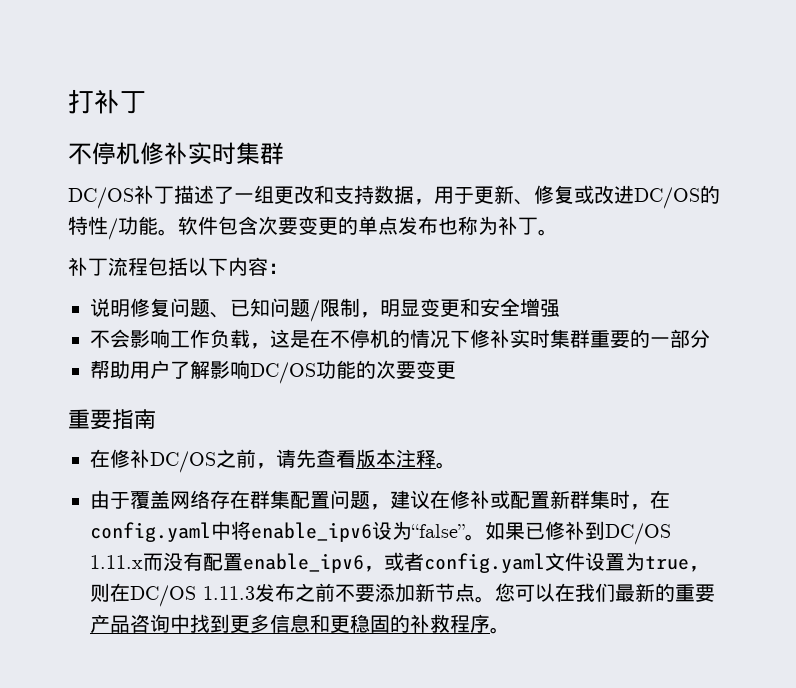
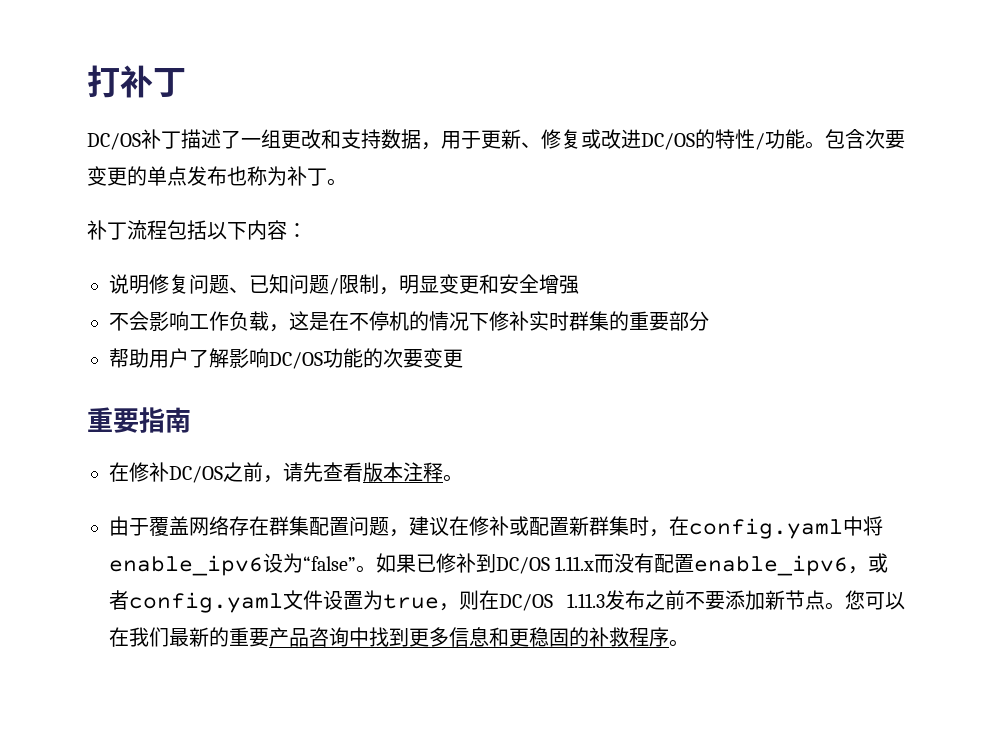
[68,142,284,165] // 不停机修补实时集群 -> (186, 82) none
[178,216,218,235] 软件 -> (825, 145) none
[550,329,670,348] 集群重要的一 -> [569,311,669,331] 群集的重要

